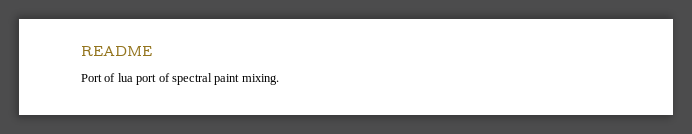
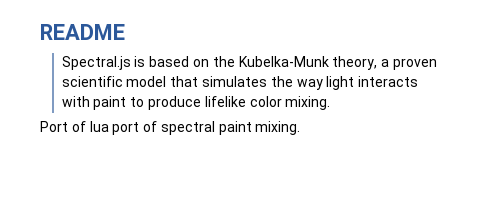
(152, 51) none -> [61,56,437,70] [61,76,419,90] [61,96,331,110] // Spectral.js is based on the Kubelka-Munk theory, a proven scientific model that simulates the way light interacts with paint to produce lifelike color mixing.

